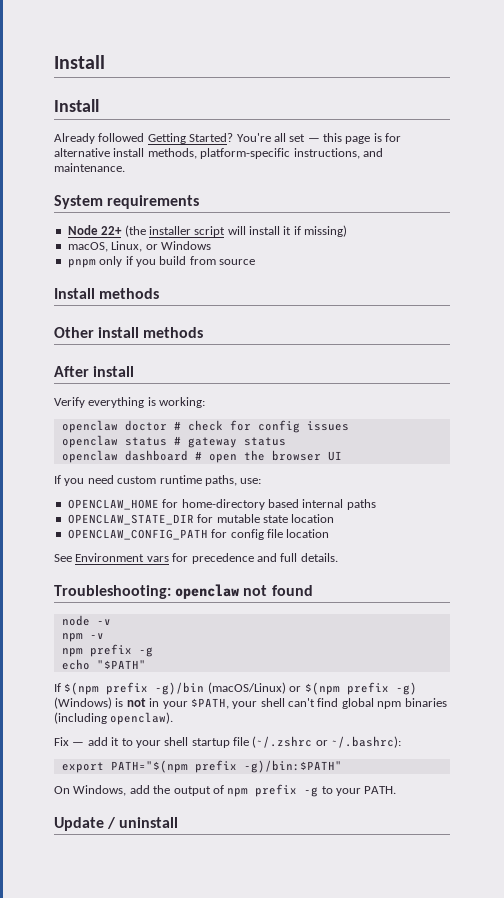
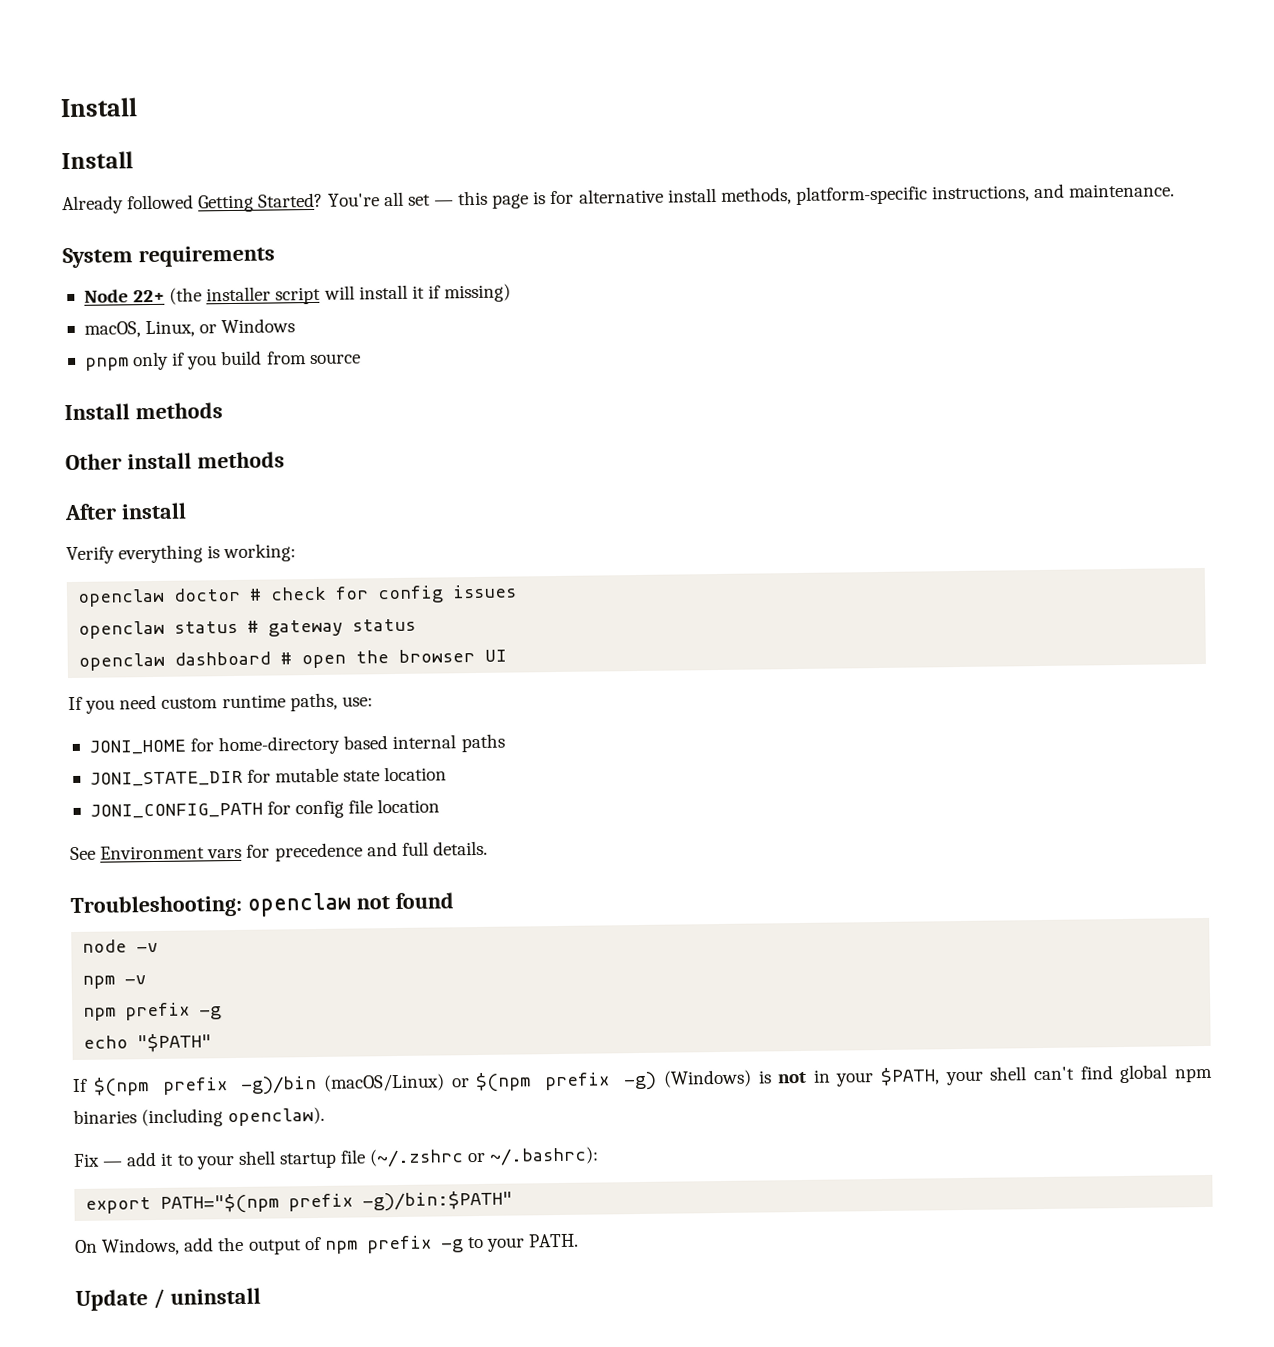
[67,499,159,510] OPENCLAW_HOME -> [88,739,186,755] JONI_HOME
[67,514,194,525] OPENCLAW_STATE_DIR -> [89,770,243,787] JONI_STATE_DIR
[67,529,208,540] OPENCLAW_CONFIG_PATH -> [89,802,263,819] JONI_CONFIG_PATH

